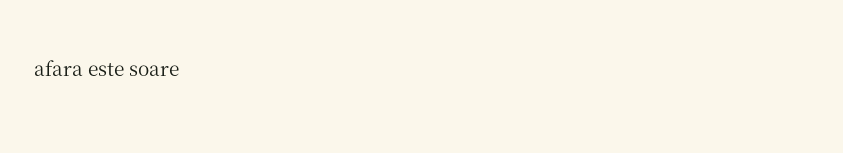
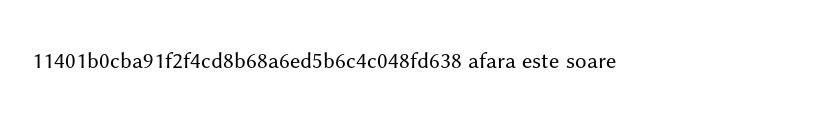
(34, 68) none -> [32,52,462,69] 11401b0cba91f2f4cd8b68a6ed5b6c4c048fd638

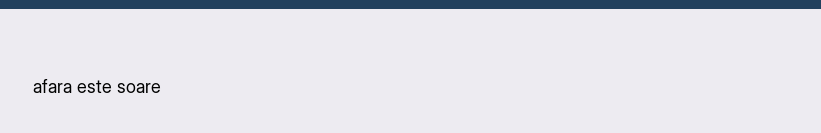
[32,52,462,69] 11401b0cba91f2f4cd8b68a6ed5b6c4c048fd638 -> (33, 86) none

